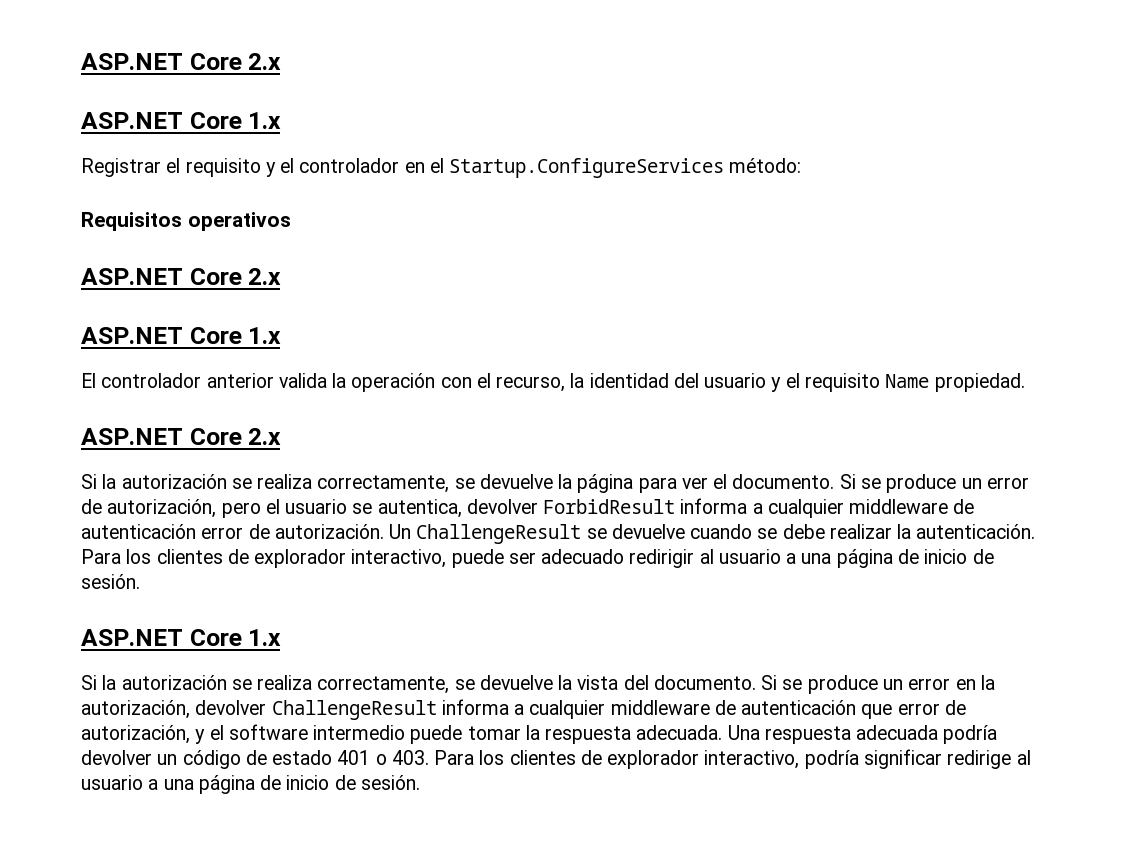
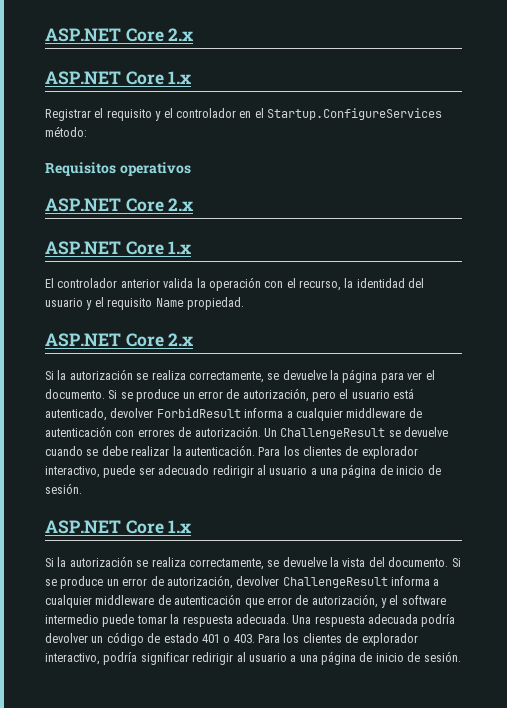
[352,499,462,518] se autentica, -> [393,388,415,399] [45,408,107,421] está autenticado,
[201,527,244,539] error -> [115,429,175,437] con errores
[955,675,995,690] en la -> [150,576,164,586] de
[947,750,1012,769] redirige -> [192,652,234,665] redirigir

